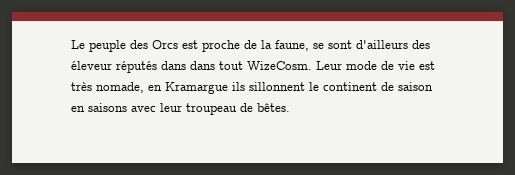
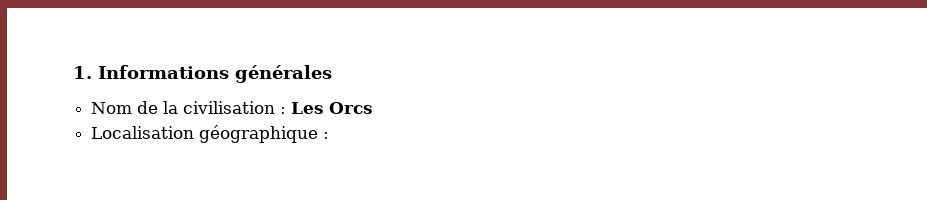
[71,40,430,52] [71,61,435,73] [71,82,433,94] [71,103,290,115] Le peuple des Orcs est proche de la faune, se sont d'ailleurs des éleveur réputés dans dans tout WizeCosm. Leur mode de vie est très nomade, en Kramargue ils sillonnent le continent de saison en saisons avec leur troupeau de bêtes. -> [73,65,332,83] [91,101,374,114] [91,125,330,143] 1. Informations générales // Nom de la civilisation : Les Orcs // Localisation géographique :

